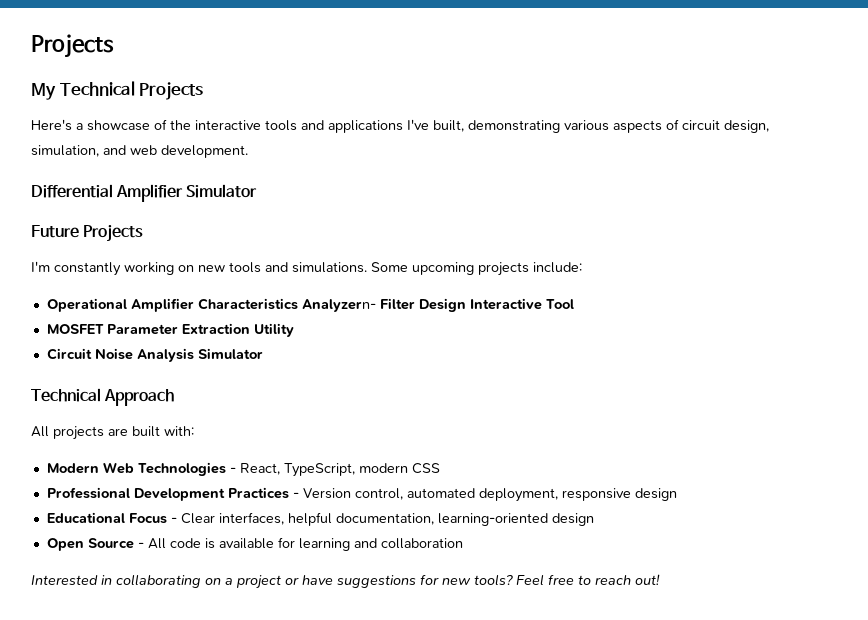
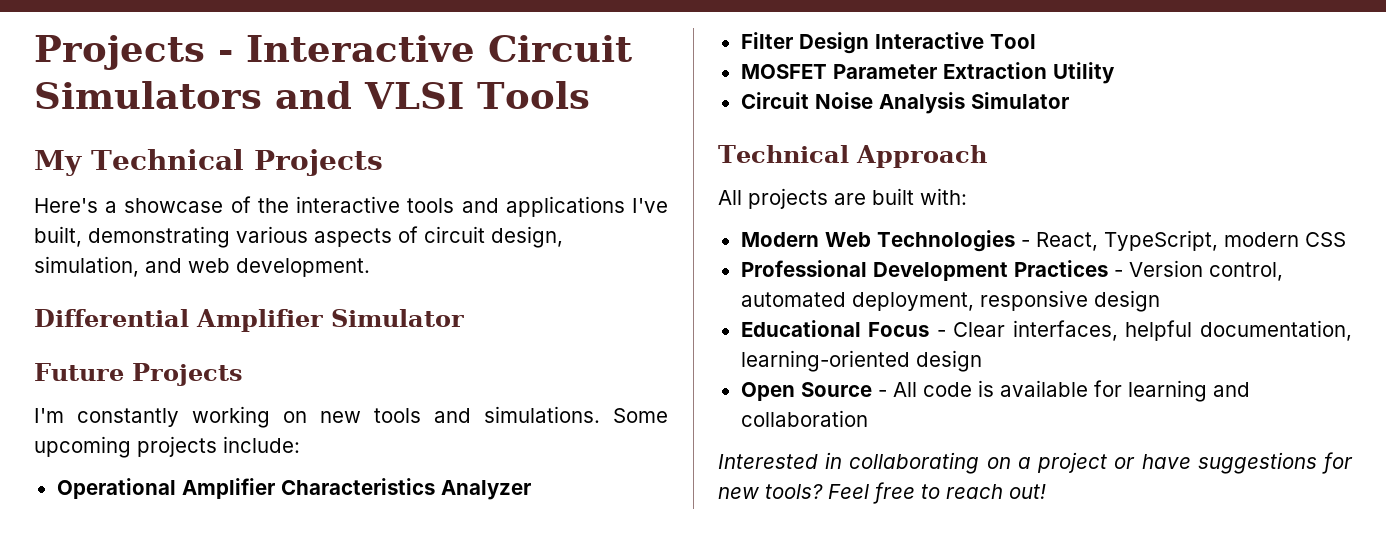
[31,34,114,58] Projects -> [34,35,632,70] [34,81,590,109] Projects - Interactive Circuit Simulators and VLSI Tools
[301,299,376,312] Analyzern- -> [440,480,531,500] Analyzer //

